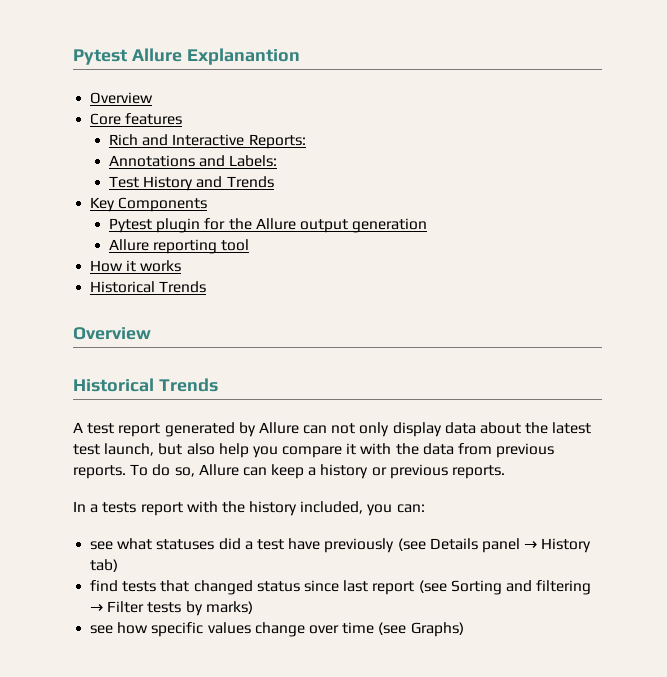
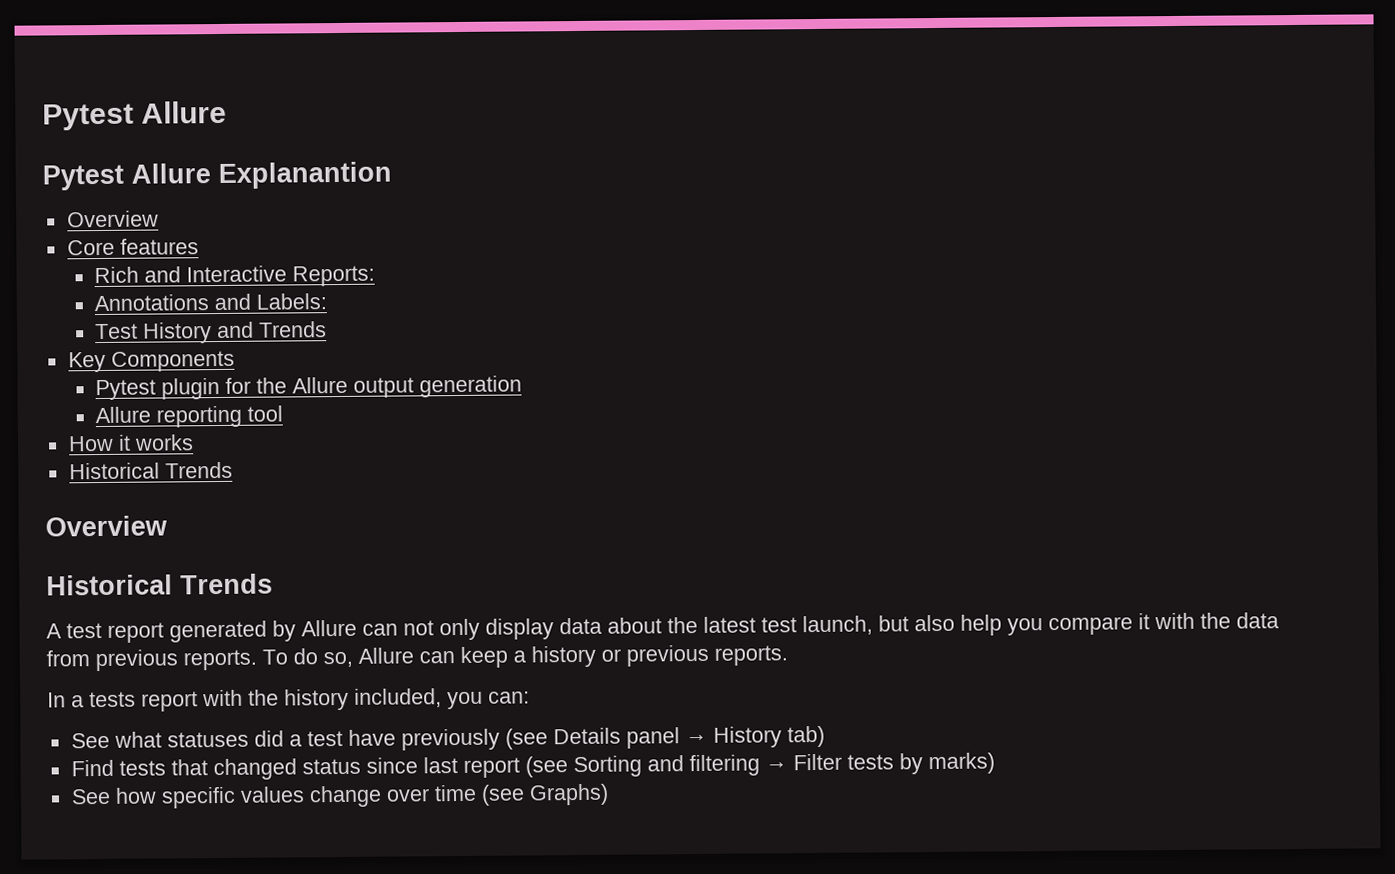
[73,48,182,65] Pytest Allure -> [42,100,228,131] [42,163,211,191] Pytest Allure // Pytest Allure
[90,541,114,550] see -> [70,732,110,749] See
[90,580,119,592] find -> [70,759,114,777] Find
[90,625,114,634] see -> [70,788,111,805] See

